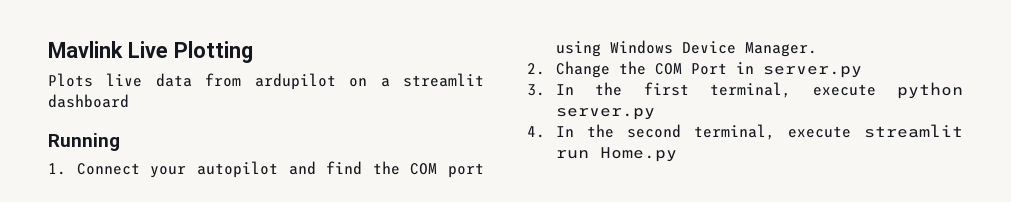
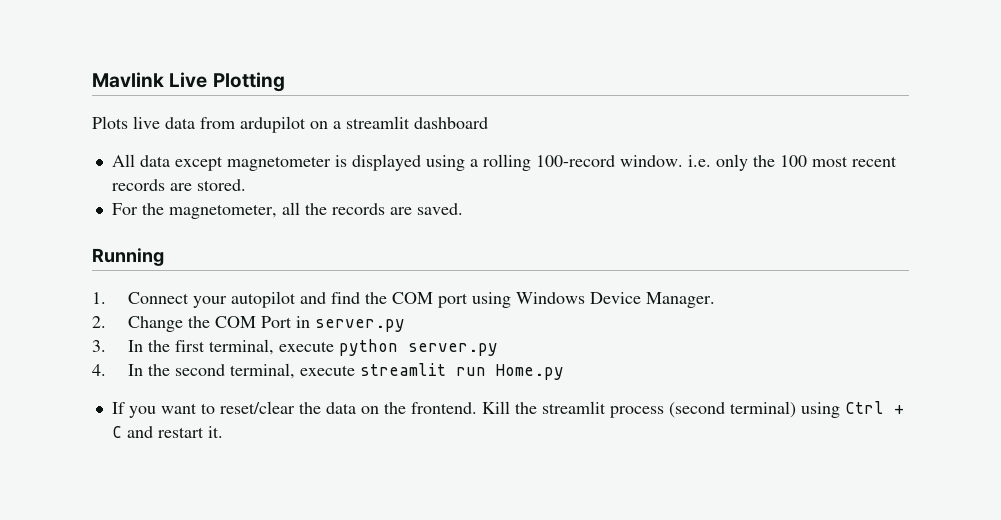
(129, 101) none -> [111,154,897,171] [111,179,246,191] [111,202,463,219] // All data except magnetometer is displayed using a rolling 100-record window. i.e. only the 100 most recent records are stored. // For the magnetometer, all the records are saved.
(677, 154) none -> [111,401,904,418] [111,426,223,438] // If you want to reset/clear the data on the frontend. Kill the streamlit process (second terminal) using Ctrl + C and restart it.

